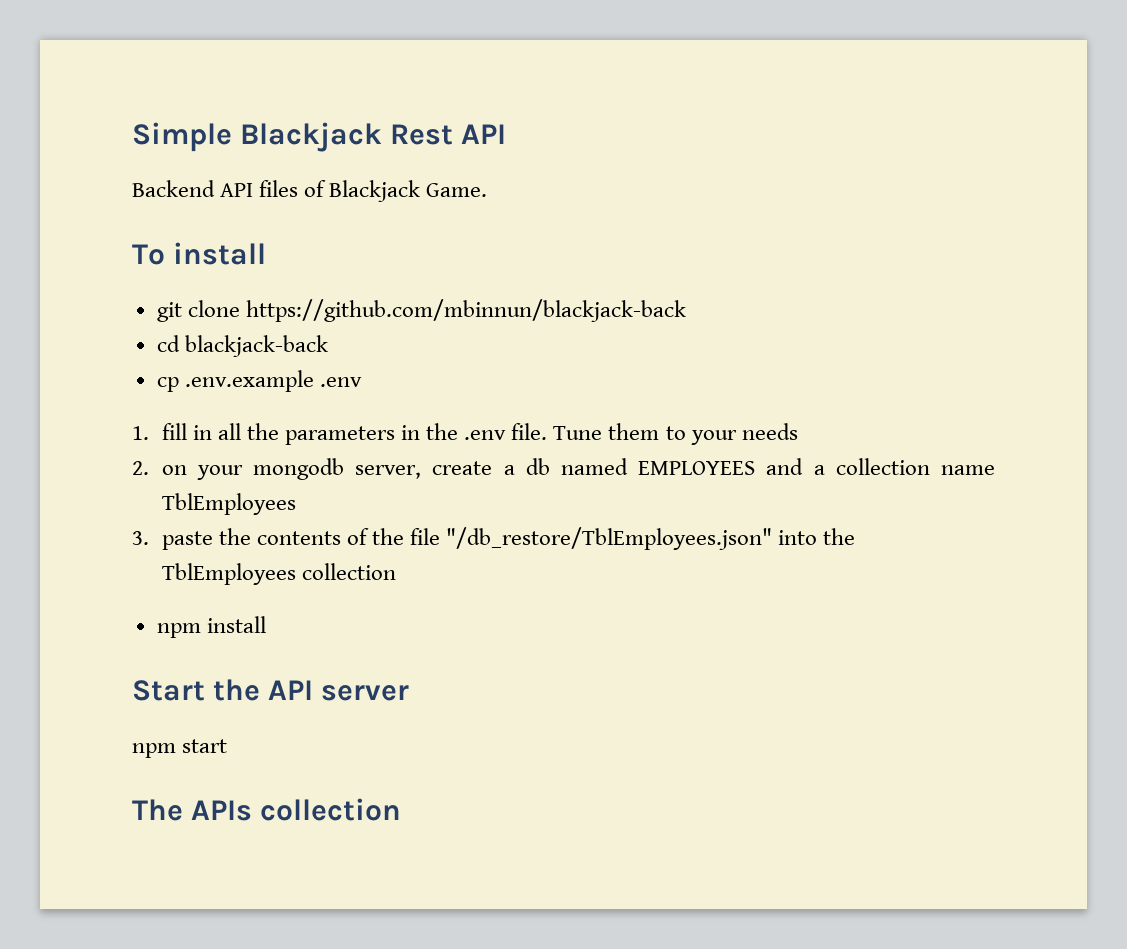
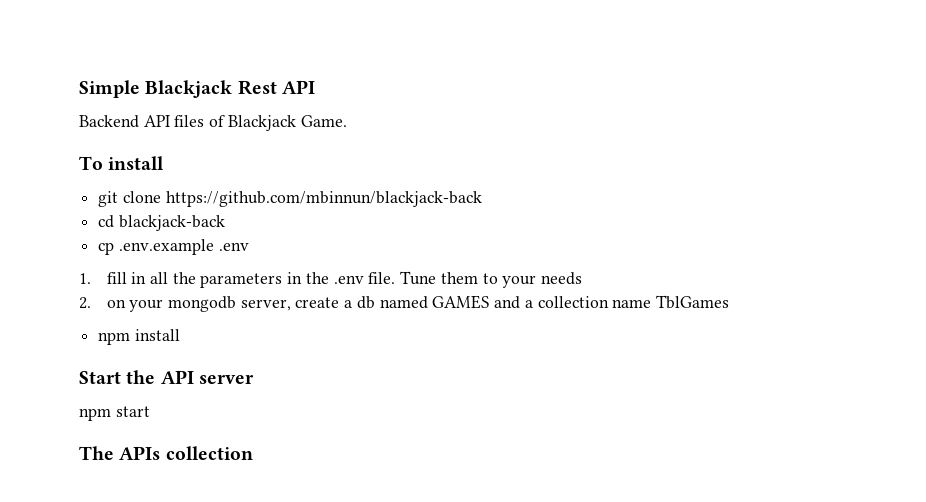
[638,461,756,475] EMPLOYEES -> [432,295,490,309] GAMES
[161,493,296,515] [132,527,856,550] [161,563,396,585] TblEmployees // 3. paste the contents of the file "/db_restore/TblEmployees.json" into the TblEmployees collection -> [656,295,730,309] TblGames

